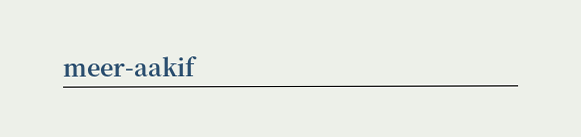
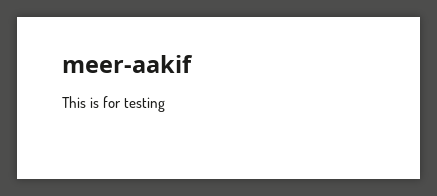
(198, 66) none -> [62,96,166,112] // This is for testing

